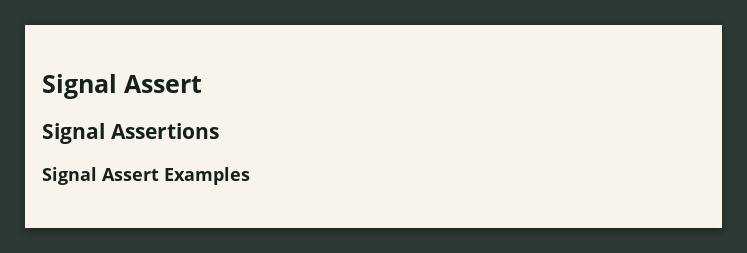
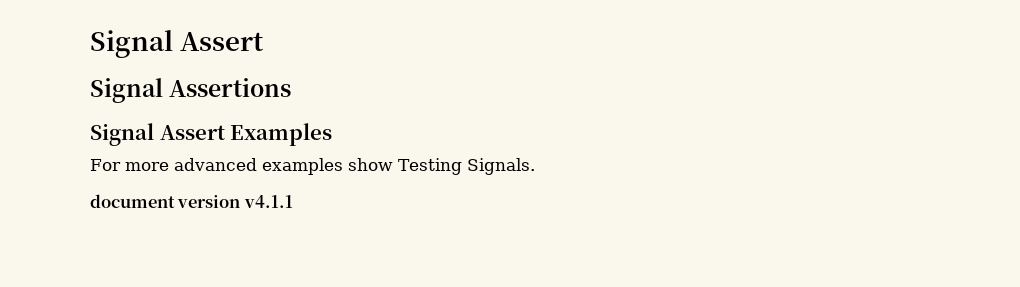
(250, 176) none -> [90,158,535,175] [90,194,293,208] // For more advanced examples show Testing Signals. // document version v4.1.1

